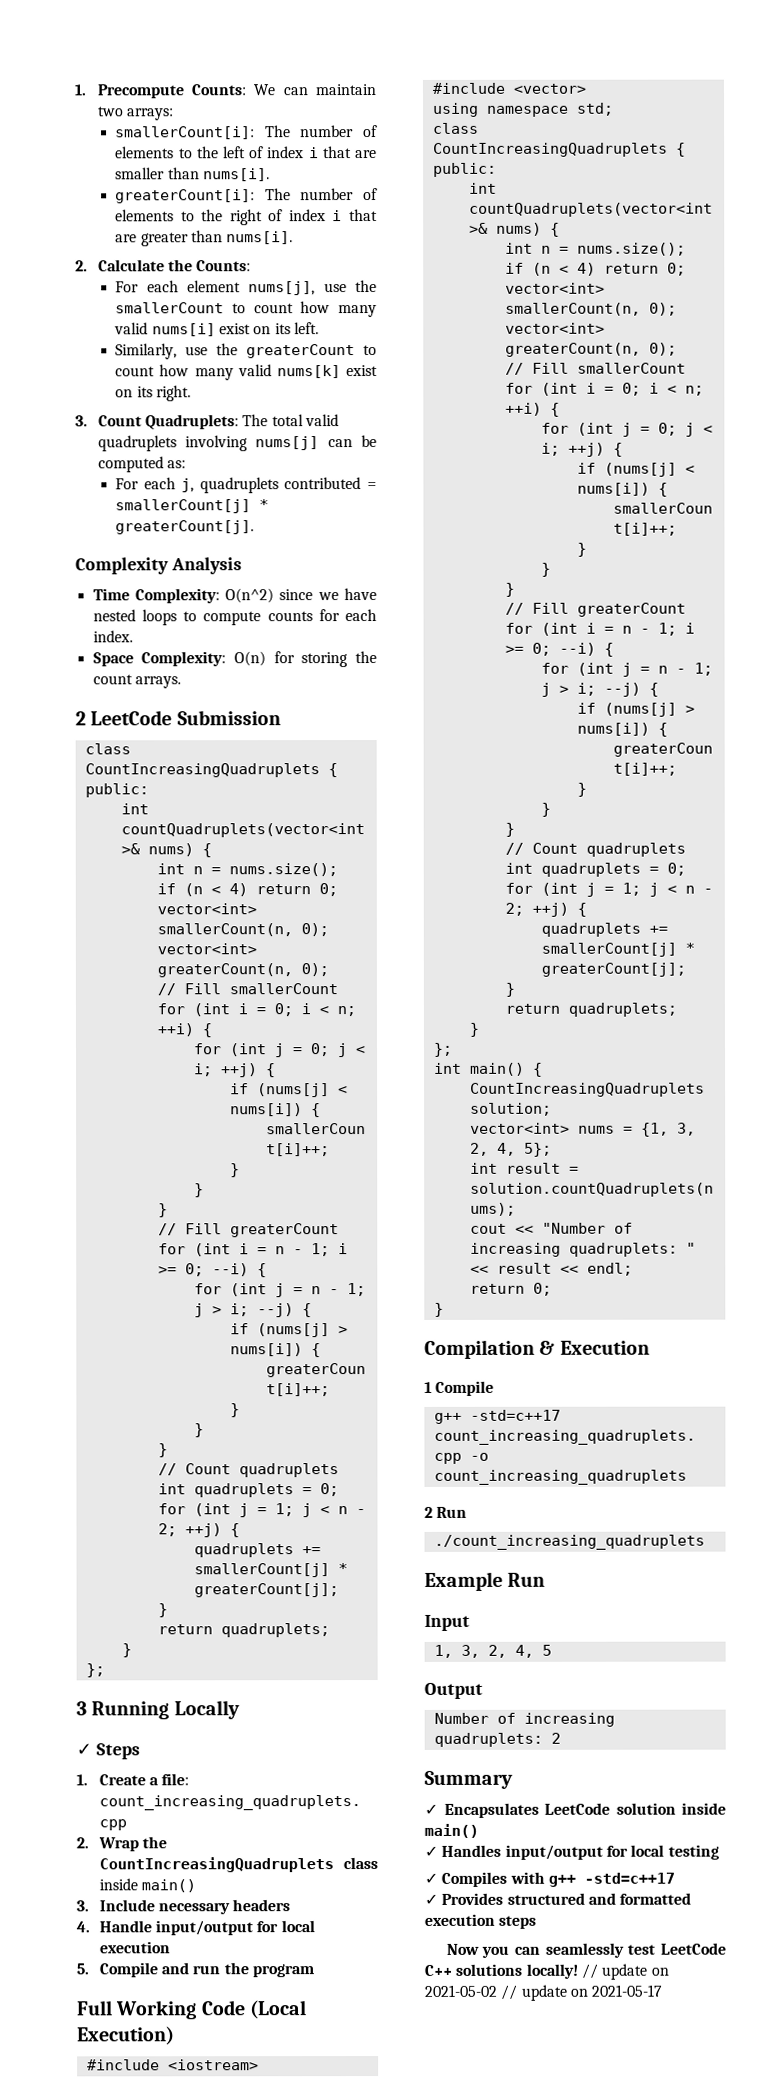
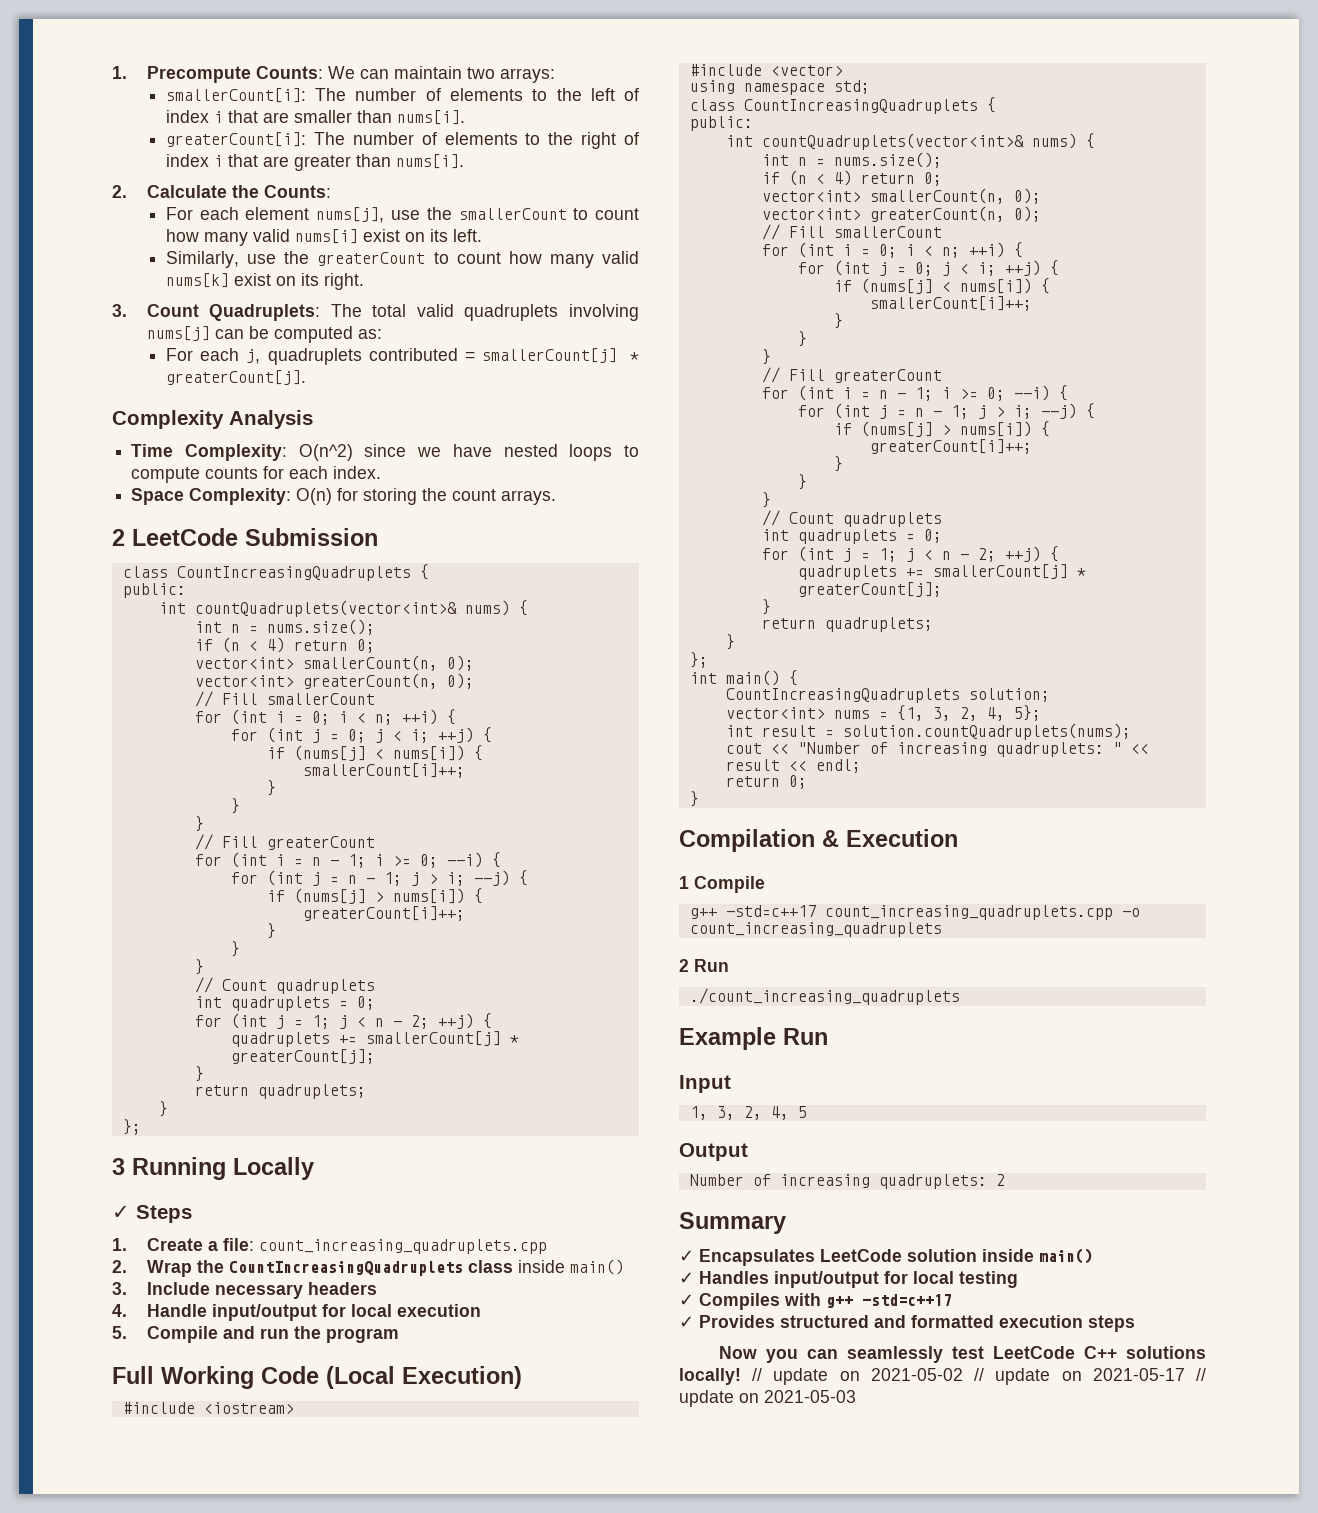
(663, 1990) none -> [1196,1368,1206,1381] [679,1390,856,1407] // update on 2021-05-03

